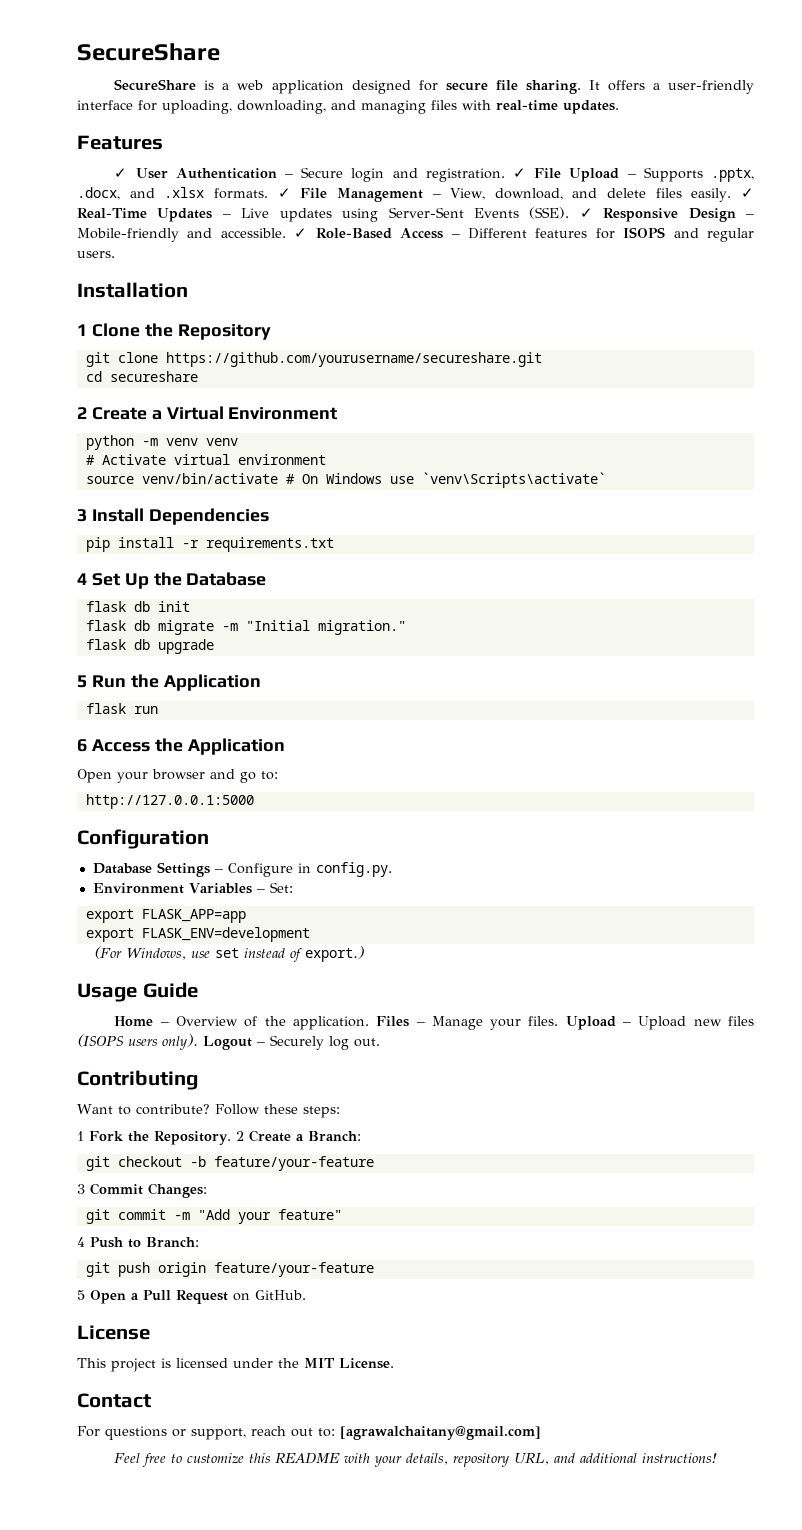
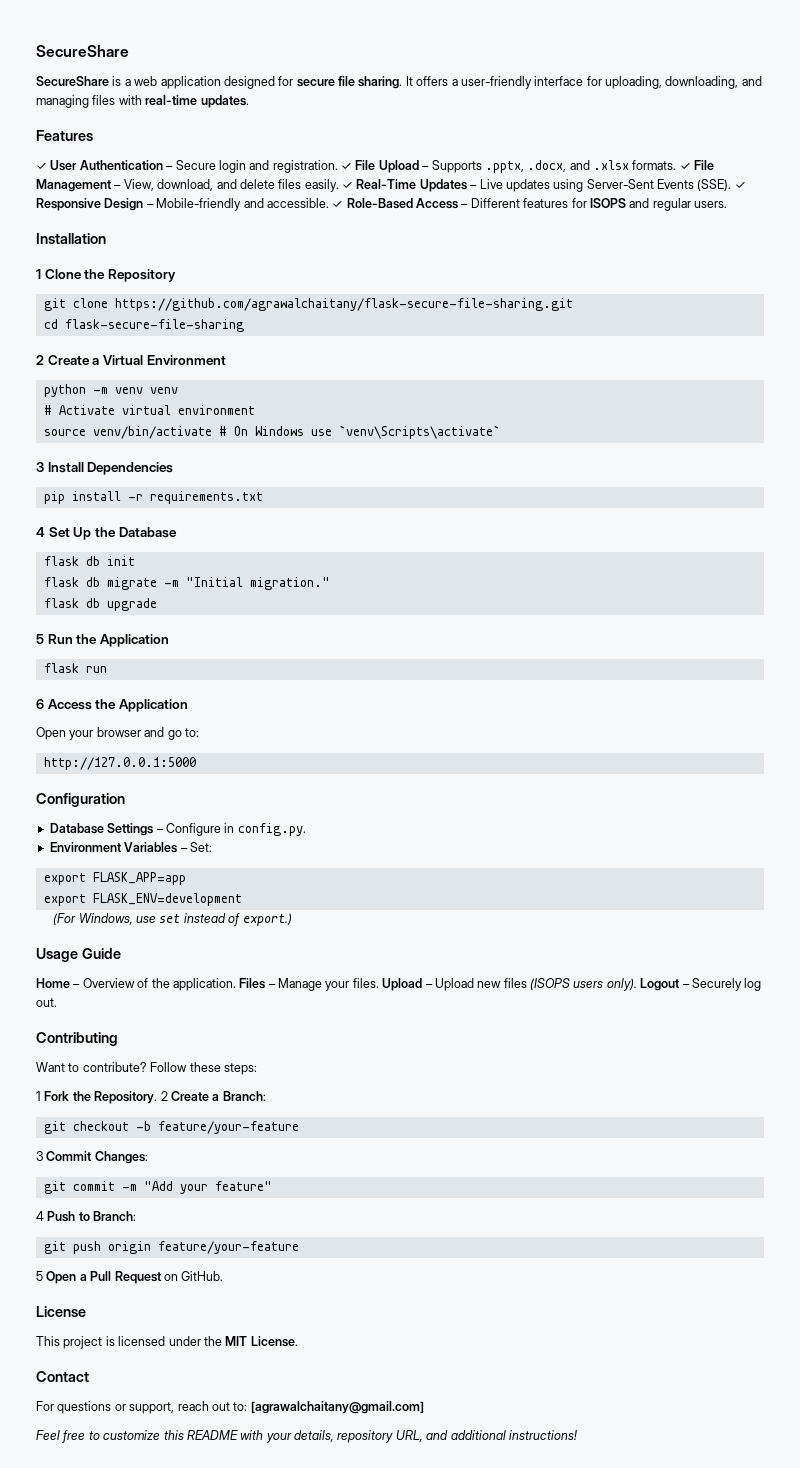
[165,352,542,367] https://github.com/yourusername/secureshare.git -> [114,298,573,311] https://github.com/agrawalchaitany/flask-secure-file-sharing.git
[109,371,198,382] secureshare -> [64,319,244,332] flask-secure-file-sharing

